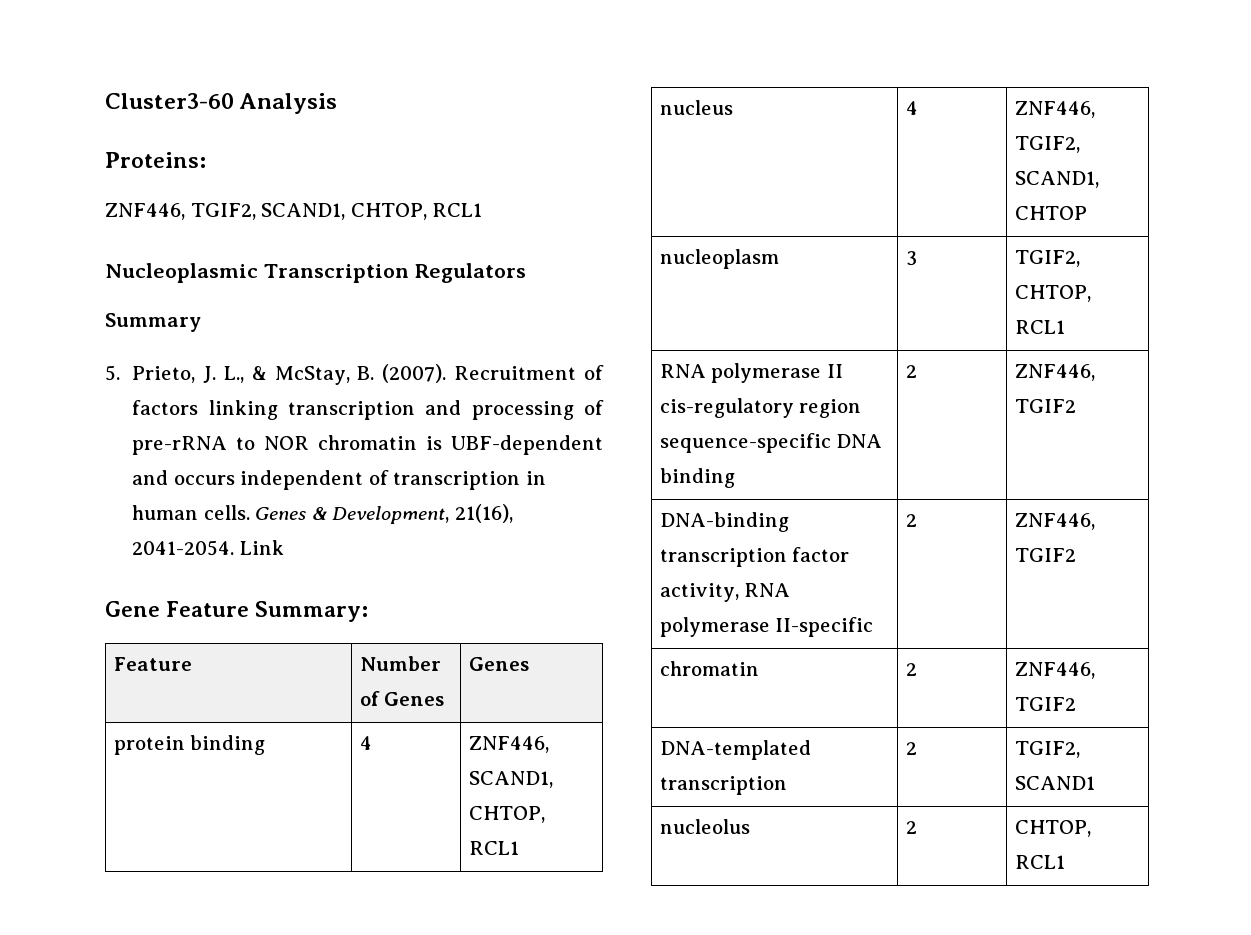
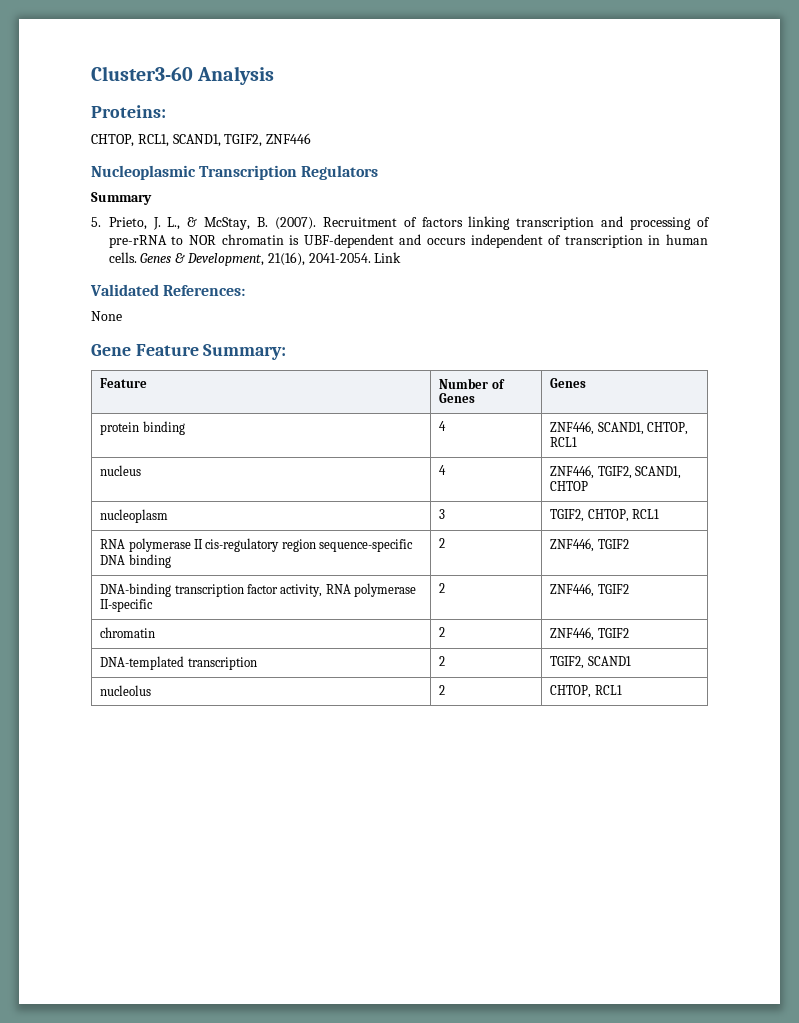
[105,203,483,220] ZNF446, TGIF2, SCAND1, CHTOP, RCL1 -> [91,133,312,147] CHTOP, RCL1, SCAND1, TGIF2, ZNF446
(284, 547) none -> [90,284,246,296] [91,311,122,321] // Validated References: // None

